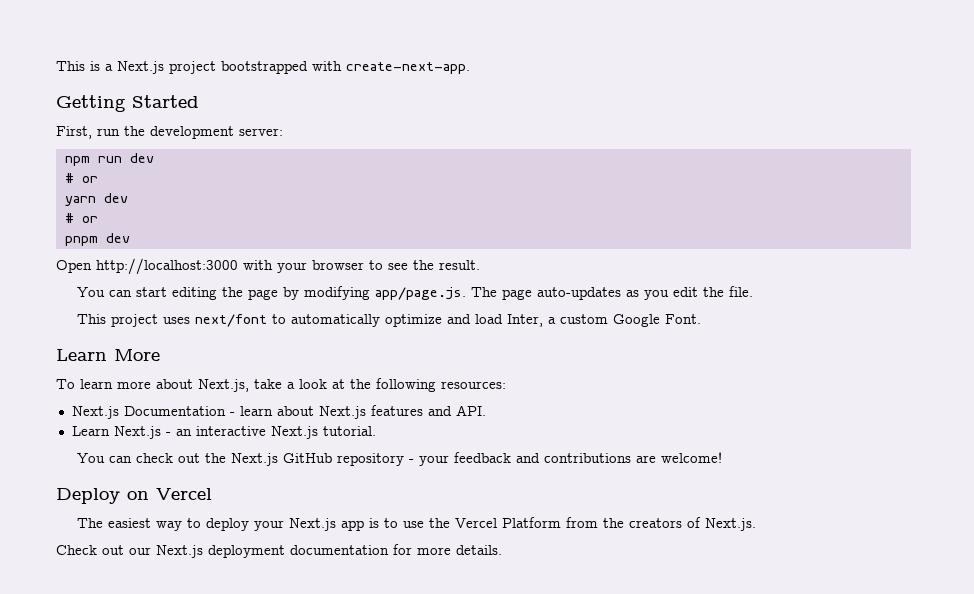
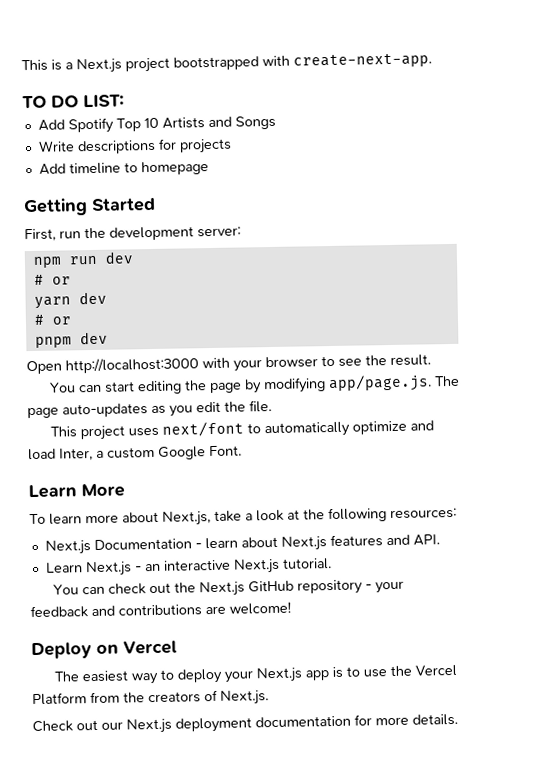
(470, 68) none -> [22,94,125,109] [37,115,276,134] [37,138,232,155] [38,161,209,176] // TO DO LIST: // Add Spotify Top 10 Artists and Songs // Write descriptions for projects // Add timeline to homepage

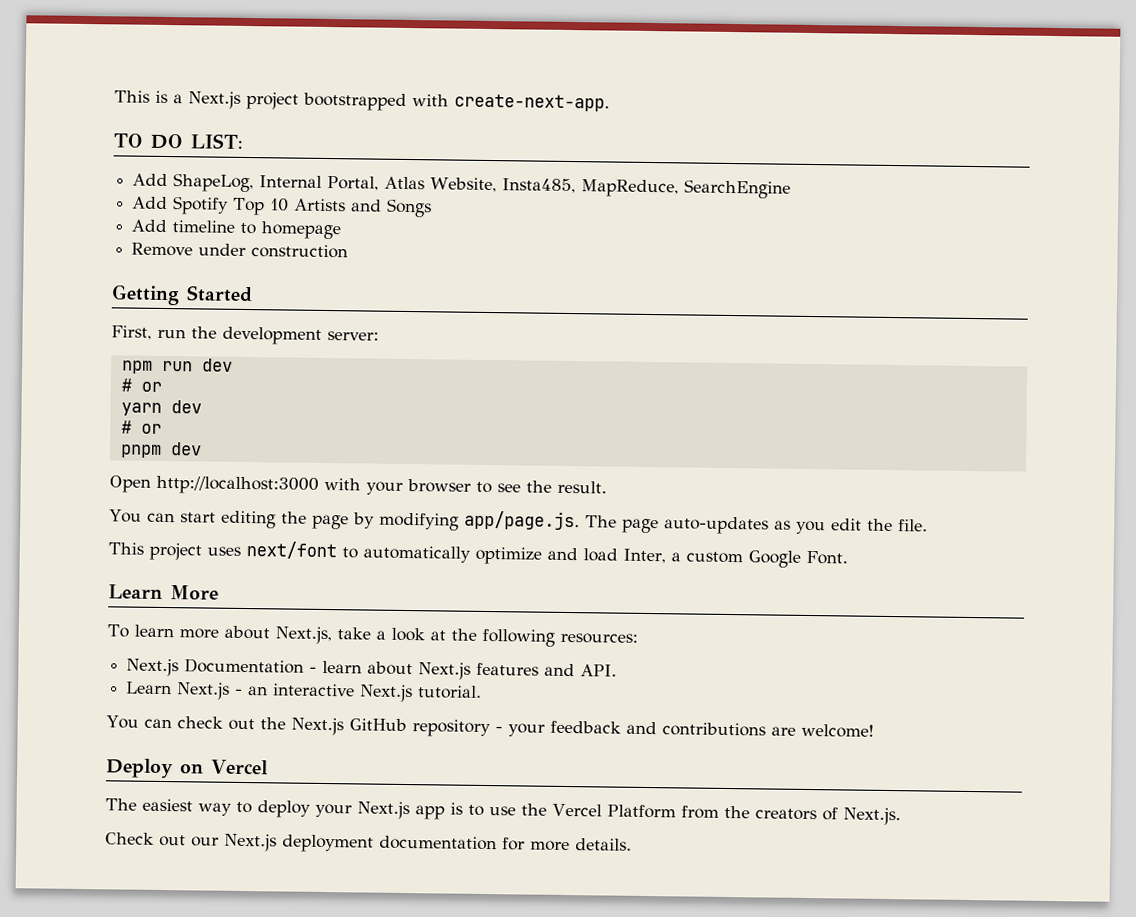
(125, 101) none -> [132,173,792,199] // Add ShapeLog, Internal Portal, Atlas Website, Insta485, MapReduce, SearchEngine
[37,138,232,155] // Write descriptions for projects -> (433, 208) none
(209, 168) none -> [131,242,349,259] // Remove under construction

